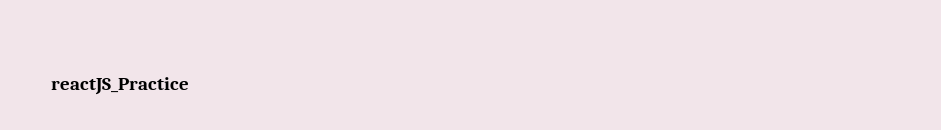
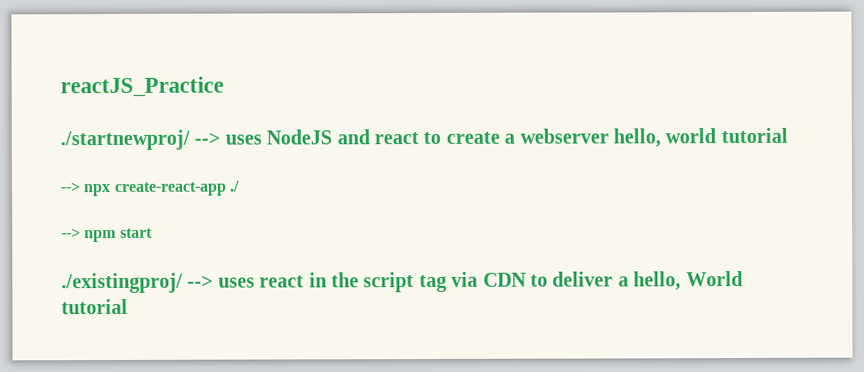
(189, 86) none -> [60,127,788,151] [60,180,240,197] [61,227,153,243] [61,271,743,294] [61,298,128,315] // ./startnewproj/ --> uses NodeJS and react to create a webserver hello, world tutorial // --> npx create-react-app ./ // --> npm start // ./existingproj/ --> uses react in the script tag via CDN to deliver a hello, World tutorial

